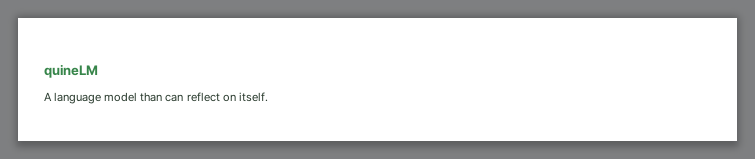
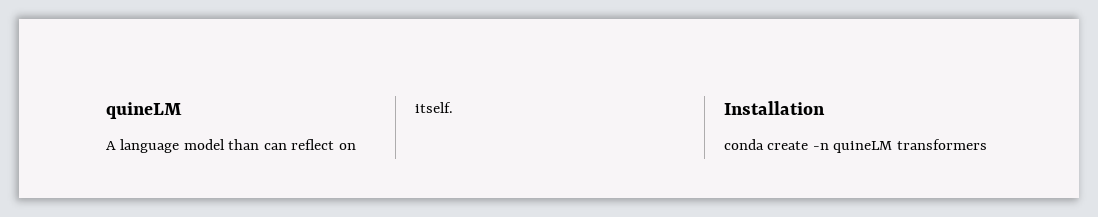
(268, 97) none -> [724,101,825,115] [724,139,987,153] // Installation // conda create -n quineLM transformers

